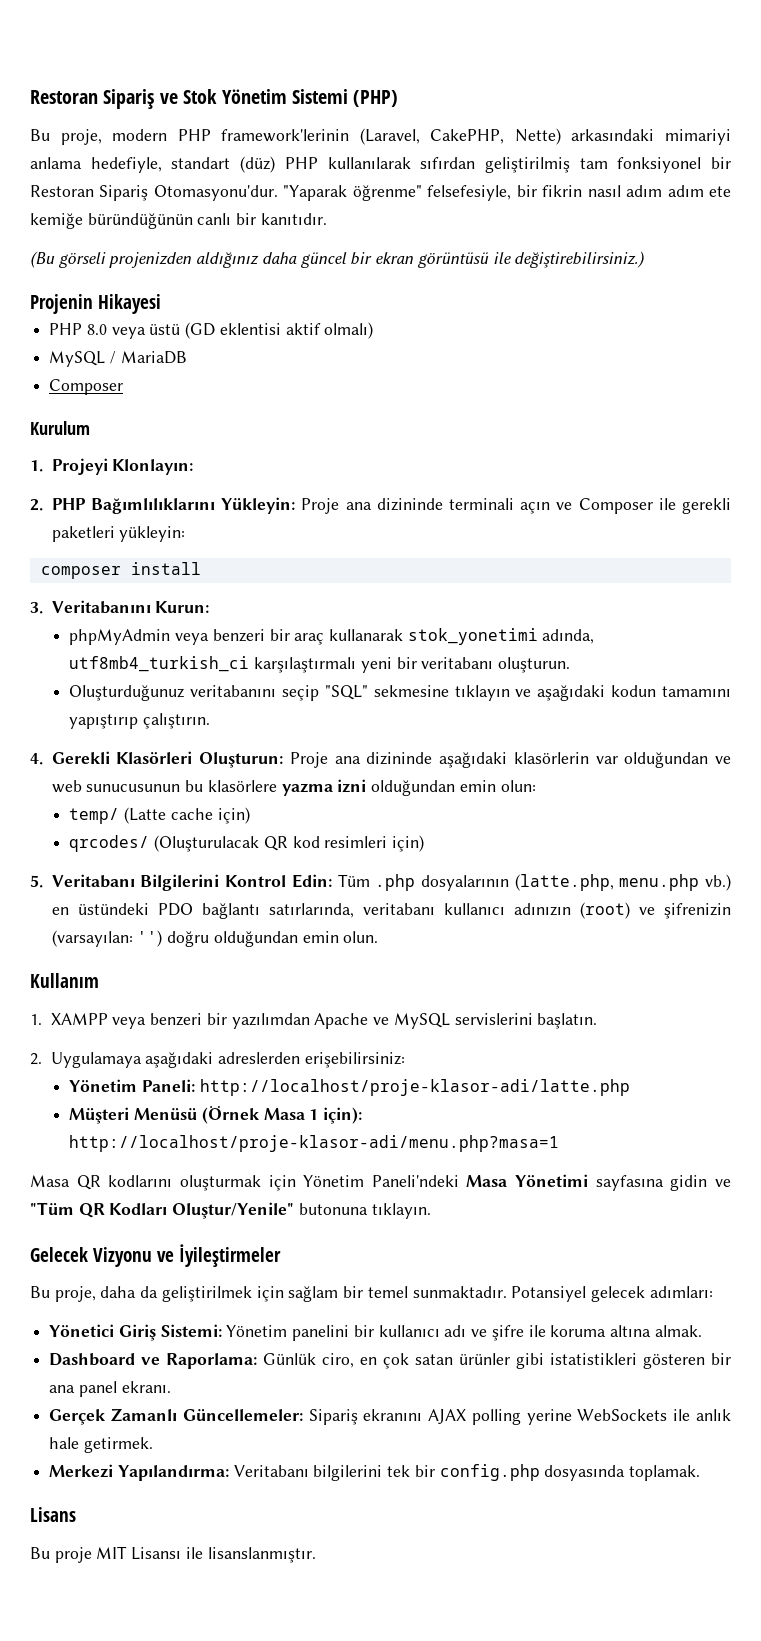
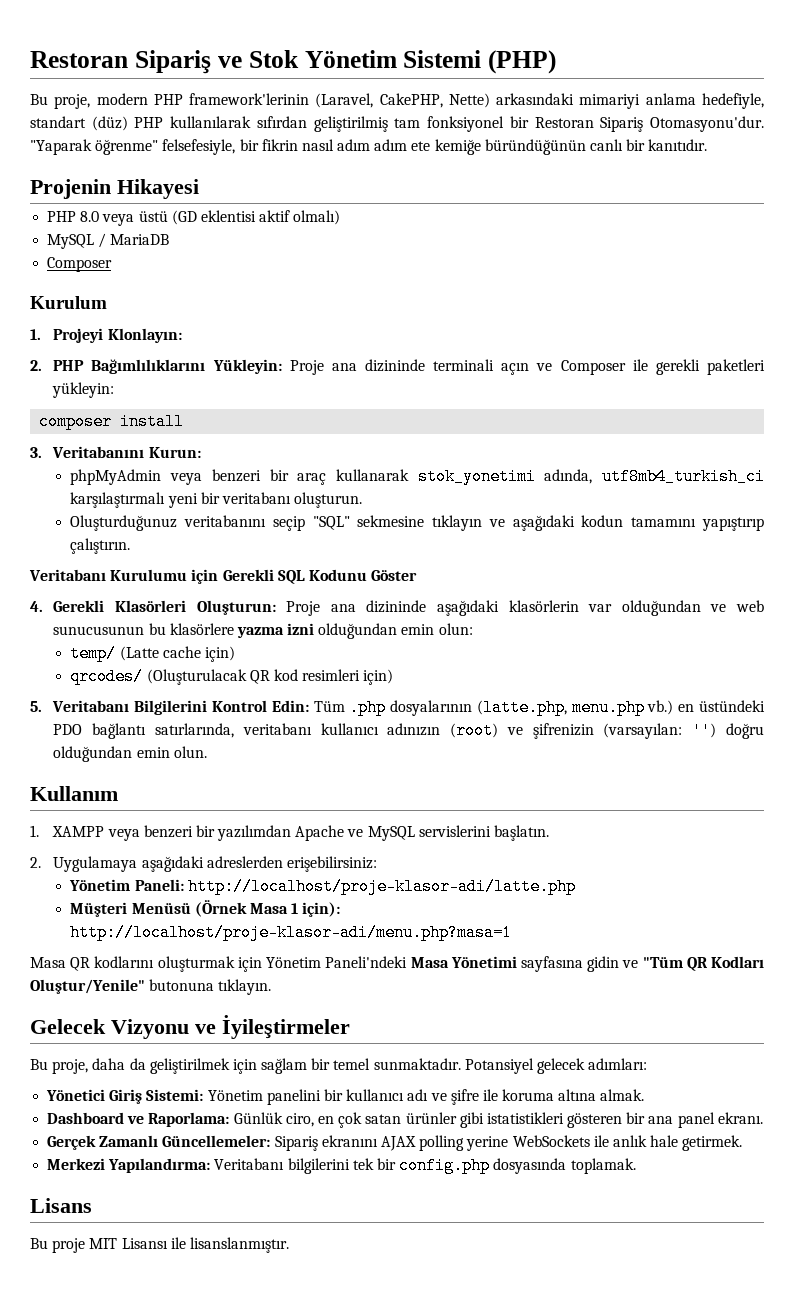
[30,251,646,268] // (Bu görseli projenizden aldığınız daha güncel bir ekran görüntüsü ile değiştirebilirsiniz.) -> (708, 145) none
(211, 721) none -> [29,569,418,584] // Veritabanı Kurulumu için Gerekli SQL Kodunu Göster

